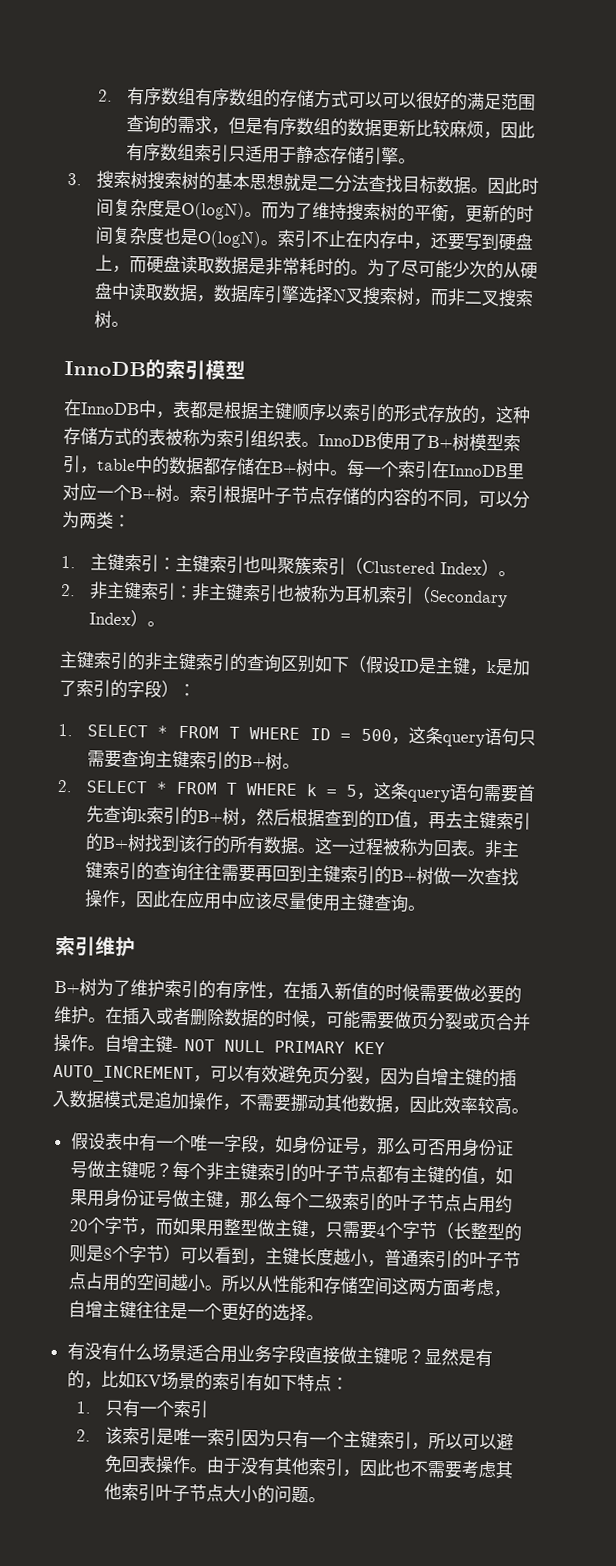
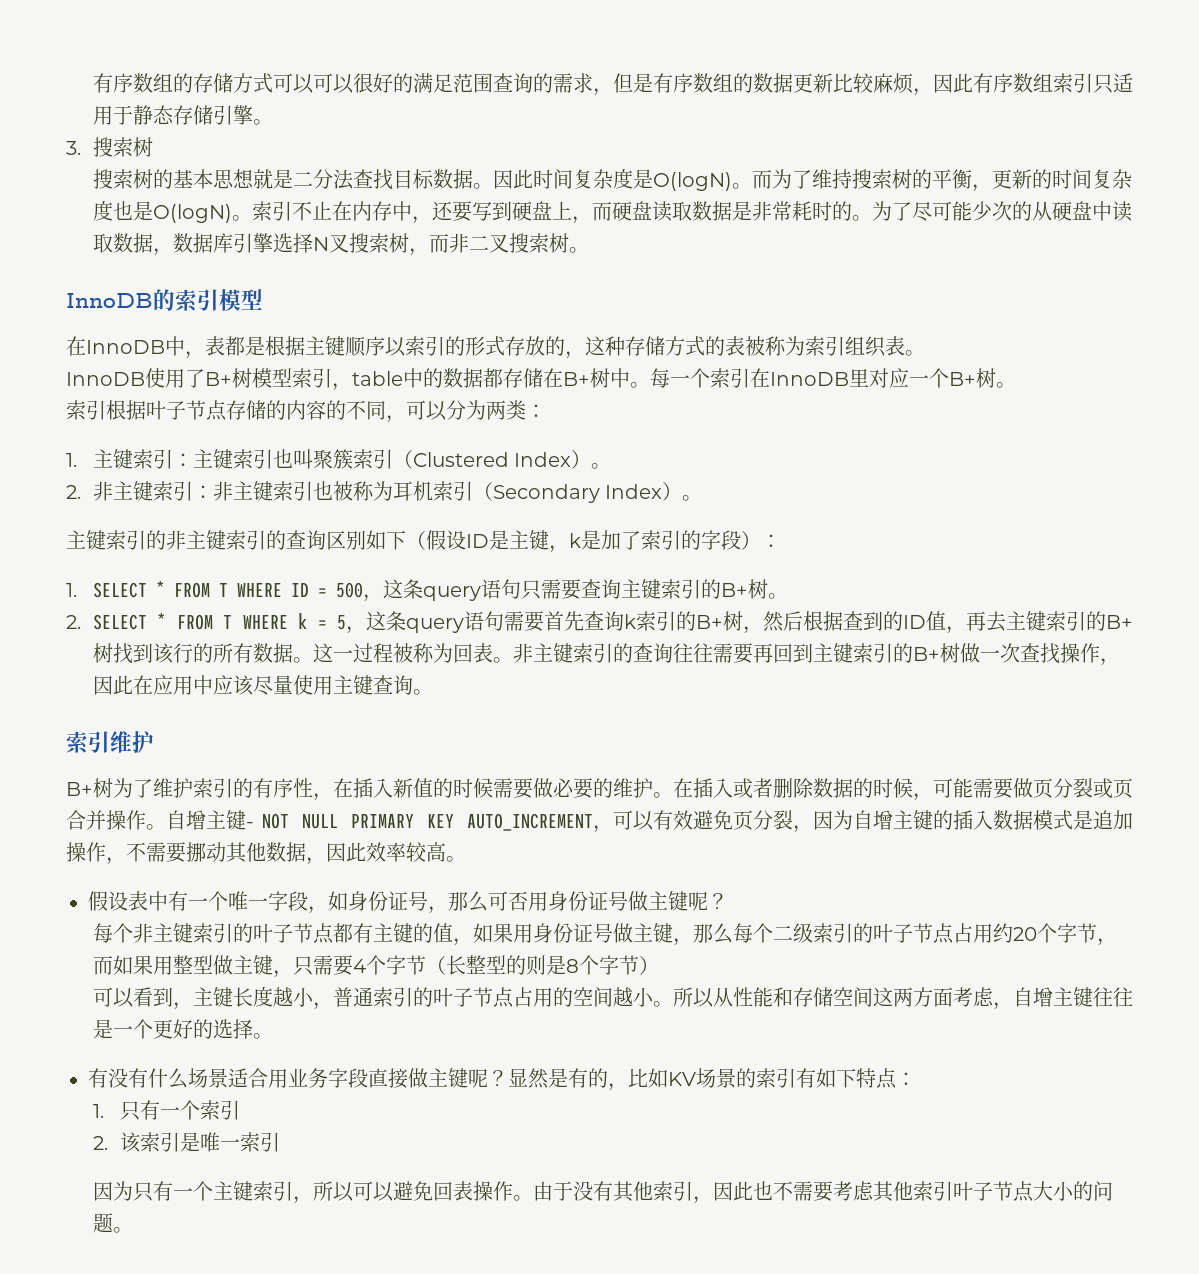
[97,86,196,106] 2.有序数组 -> (92, 83) none
(148, 180) none -> (153, 147) //
(319, 444) none -> (925, 353) //
(190, 498) none -> (1016, 385) //
(173, 1170) none -> (728, 901) //
(181, 1254) none -> (659, 965) //
(242, 1438) none -> (280, 1142) //

